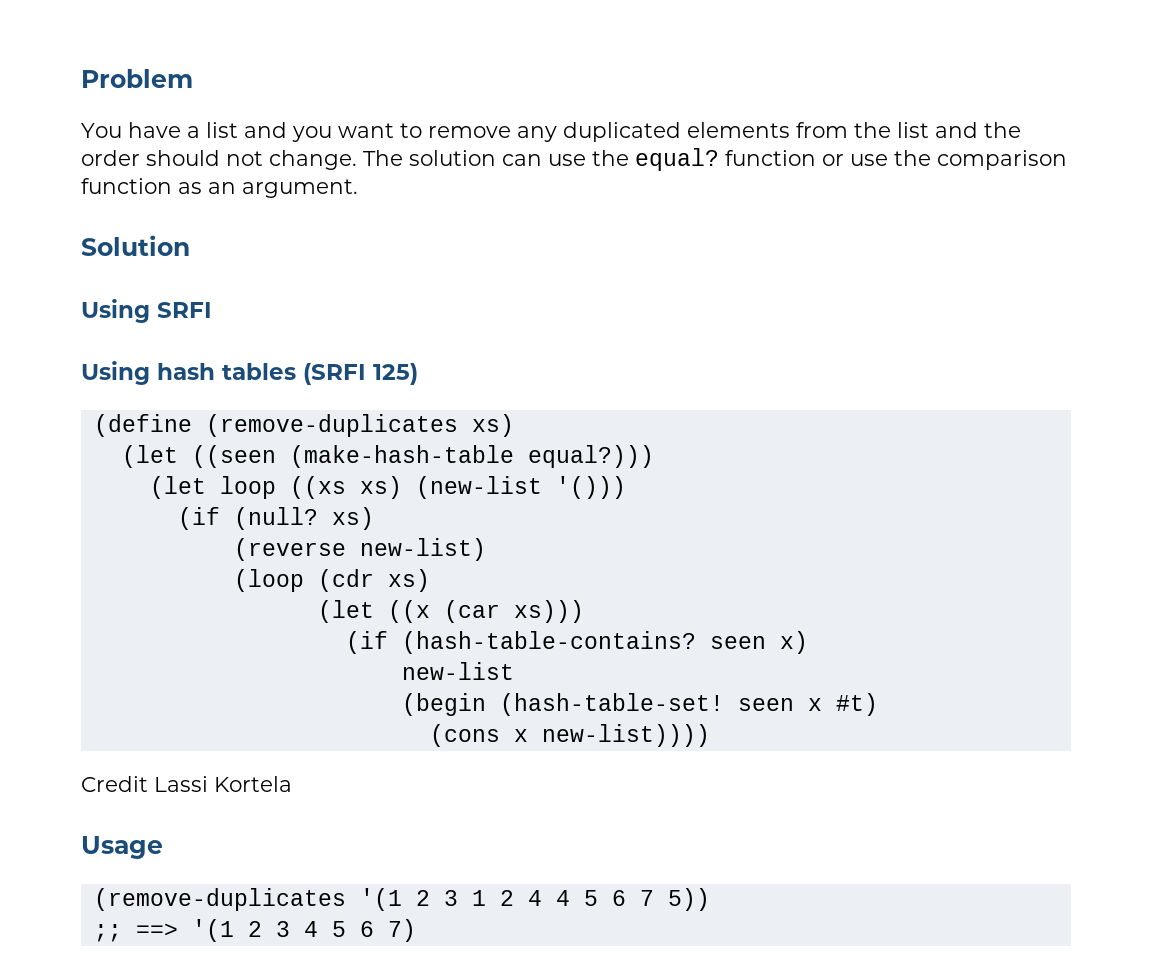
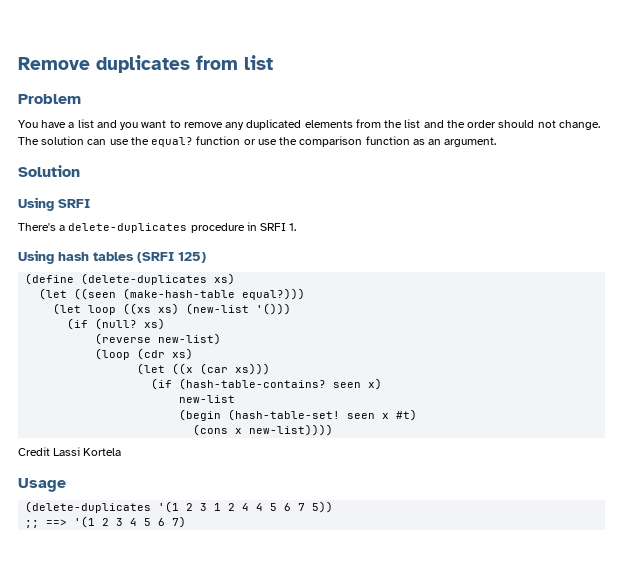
(81, 78) none -> [18,55,273,73] Remove duplicates from list //
(212, 310) none -> [18,222,297,233] // There's a delete-duplicates procedure in SRFI 1.
[205,414,458,437] (remove-duplicates -> [81,273,208,285] (delete-duplicates
[93,888,346,911] (remove-duplicates -> [25,501,152,513] (delete-duplicates

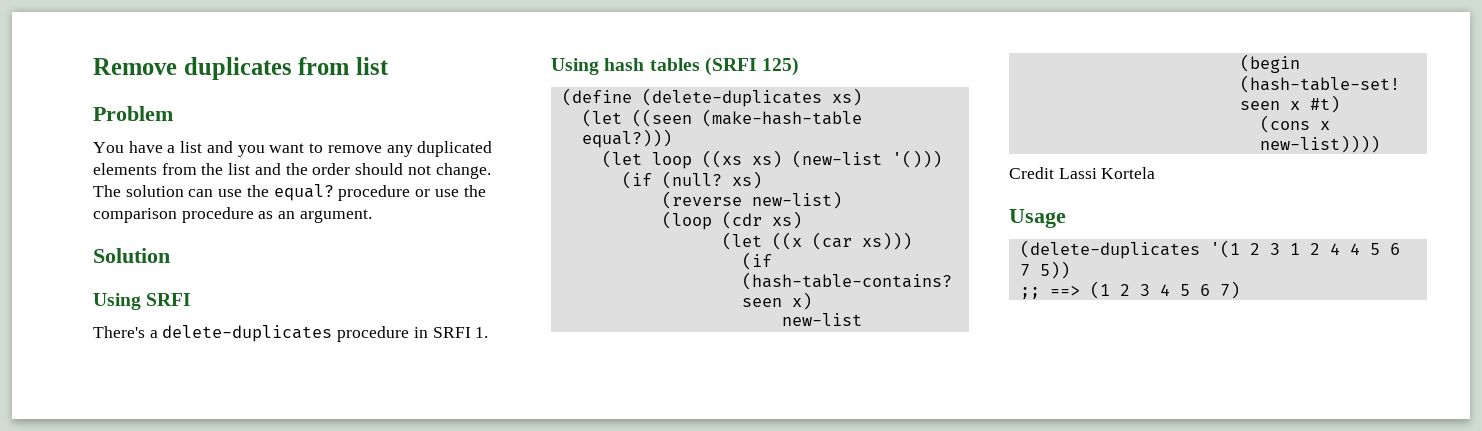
[196,136,241,145] function -> [338,185,411,201] procedure
[365,136,410,145] function -> [181,207,254,223] procedure
[74,516,96,528] '(1 -> [1089,281,1110,299] (1

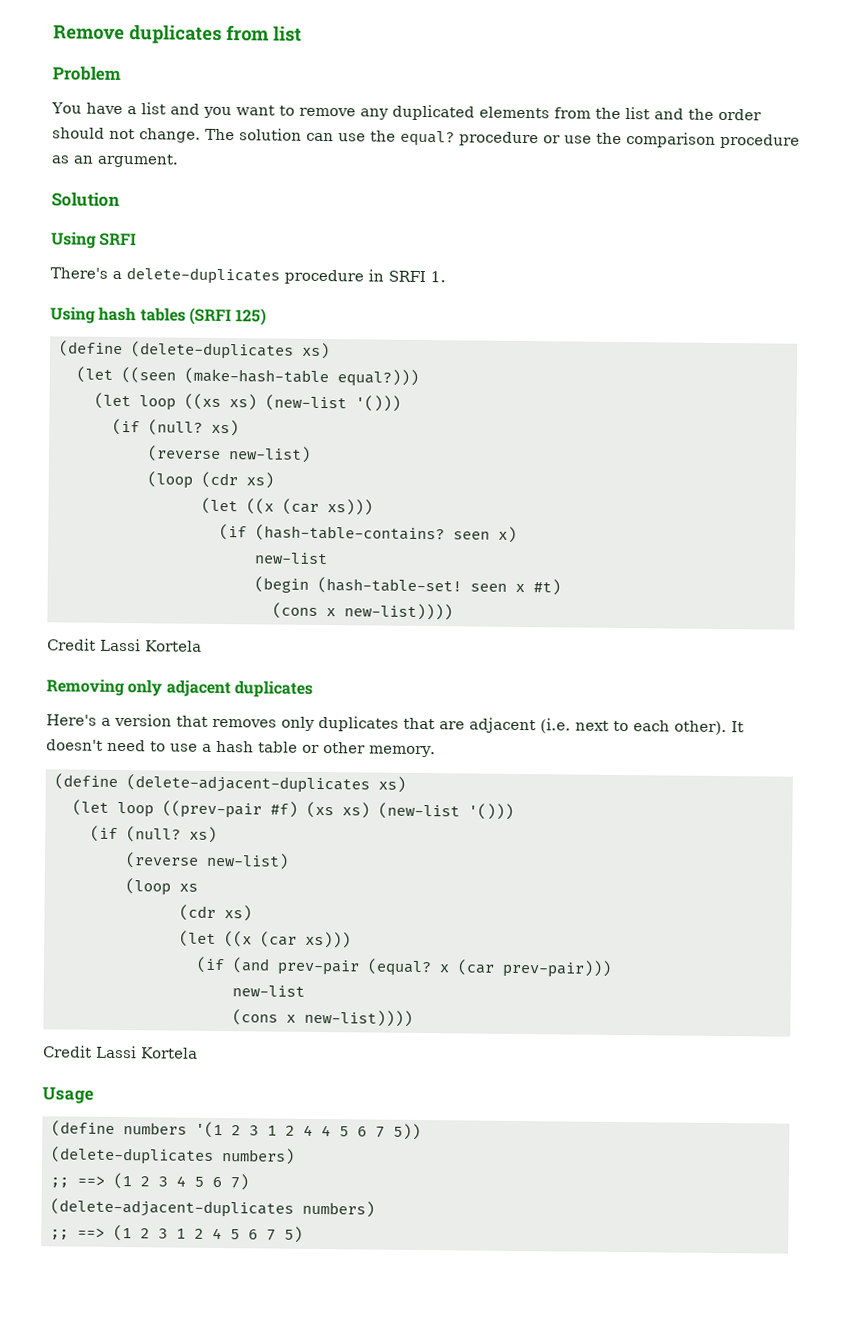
(1156, 173) none -> [46,678,313,698] [46,713,744,736] [46,739,436,758] [53,773,406,794] [71,799,514,820] [89,825,217,843] [124,852,289,870] [124,878,198,896] [178,904,252,922] [178,930,351,949] [195,956,612,978] [231,985,305,997] [231,1009,413,1027] [43,1045,198,1059] // Removing only adjacent duplicates // Here's a version that removes only duplicates that are adjacent (i.e. next to each other). It doesn't need to use a hash table or other memory. // (define (delete-adjacent-duplicates xs) // (let loop ((prev-pair #f) (xs xs) (new-list '())) // (if (null? xs) // (reverse new-list) // (loop xs // (cdr xs) // (let ((x (car xs))) // (if (and prev-pair (equal? x (car prev-pair))) // new-list // (cons x new-list)))) // Credit Lassi Kortela
[1019,240,1200,259] (delete-duplicates -> [50,1120,187,1137] (define numbers
(1070, 270) none -> [49,1146,295,1165] // (delete-duplicates numbers)
(1240, 290) none -> [49,1198,375,1218] [49,1224,303,1243] // (delete-adjacent-duplicates numbers) // ;; ==> (1 2 3 1 2 4 5 6 7 5)

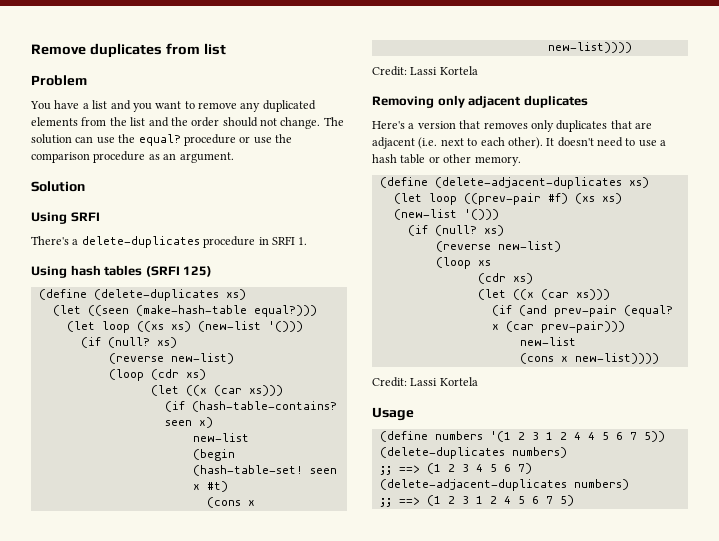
[47,638,96,651] Credit -> [372,66,407,76] Credit:
[43,1045,92,1058] Credit -> [372,377,407,387] Credit:

